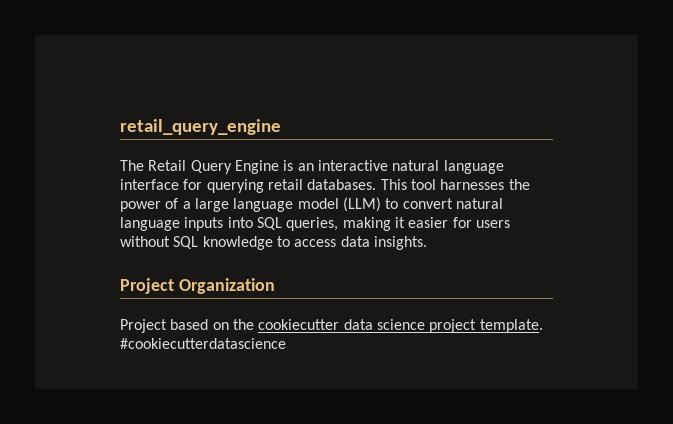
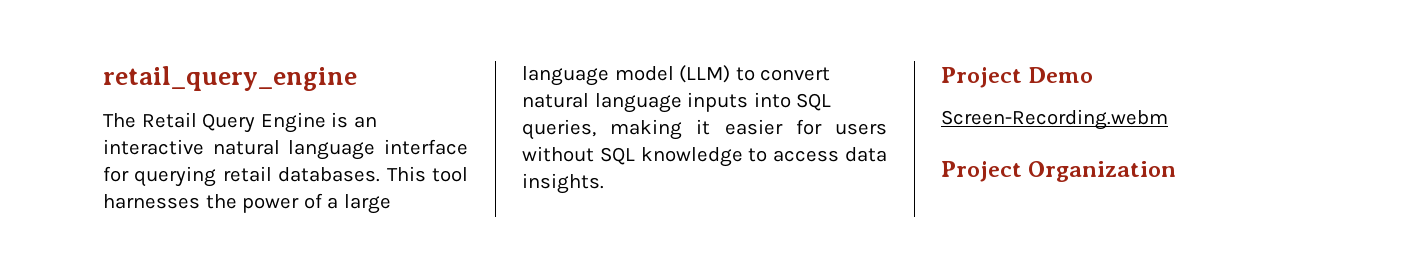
[178,278,275,294] [120,319,543,333] [120,338,286,349] Organization // Project based on the cookiecutter data science project template. #cookiecutterdatascience -> [1028,67,1094,83] [941,109,1168,130] [941,161,1177,182] Demo // Screen-Recording.webm // Project Organization

